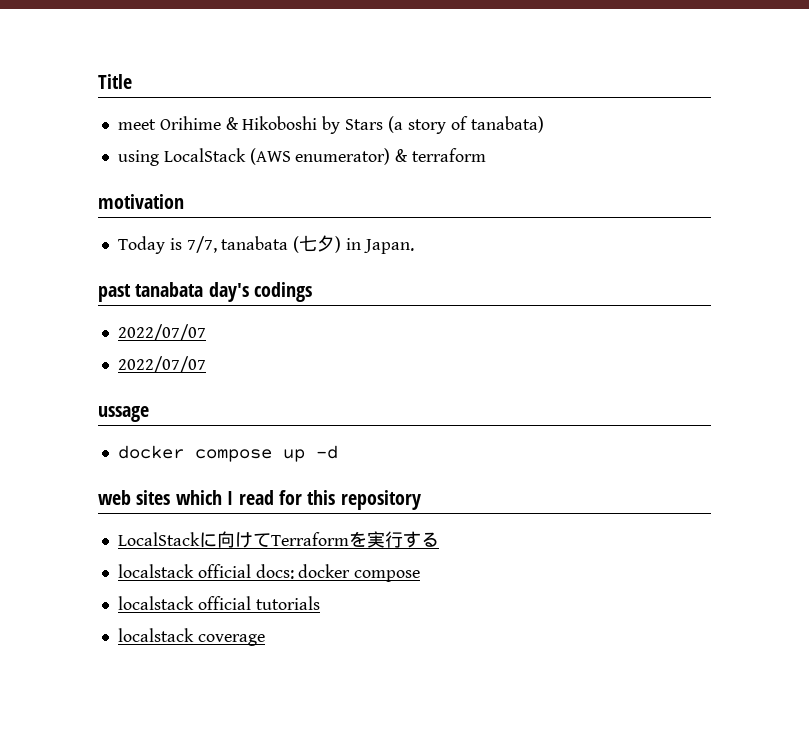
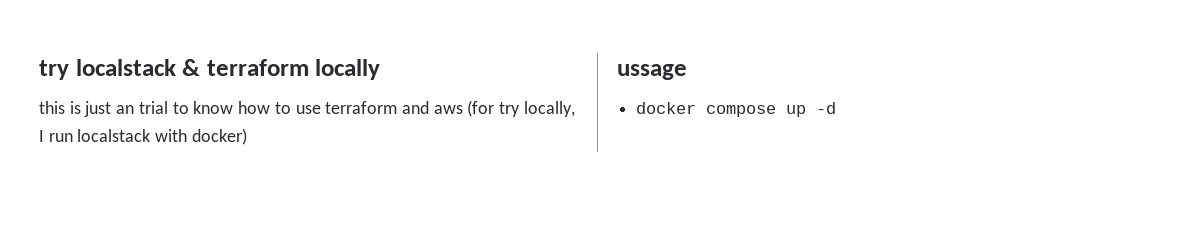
[98,74,132,89] [117,116,544,134] [117,148,487,166] [98,194,184,209] [117,235,414,254] [98,282,313,302] [117,324,206,341] [117,356,206,373] Title // meet Orihime & Hikoboshi by Stars (a story of tanabata) // using LocalStack (AWS enumerator) & terraform // motivation // Today is 7/7, tanabata (七夕) in Japan. // past tanabata day's codings // 2022/07/07 // 2022/07/07 -> [39,59,381,80] [39,100,575,117] [39,128,247,145] try localstack & terraform locally // this is just an trial to know how to use terraform and aws (for try locally, I run localstack with docker)
[98,490,421,510] [117,531,439,548] [117,564,421,582] [117,596,320,610] [117,628,265,646] // web sites which I read for this repository // LocalStackに向けてTerraformを実行する // localstack official docs: docker compose // localstack official tutorials // localstack coverage -> (837, 108) none

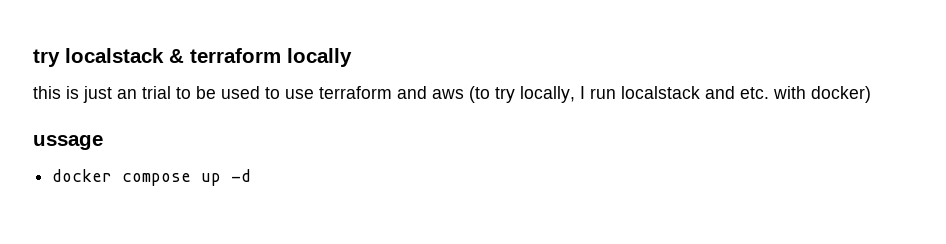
[193,101,271,114] know how -> [196,86,260,99] be used
[467,100,495,117] (for -> [469,86,490,103] (to
(151, 135) none -> [705,86,769,99] and etc.

